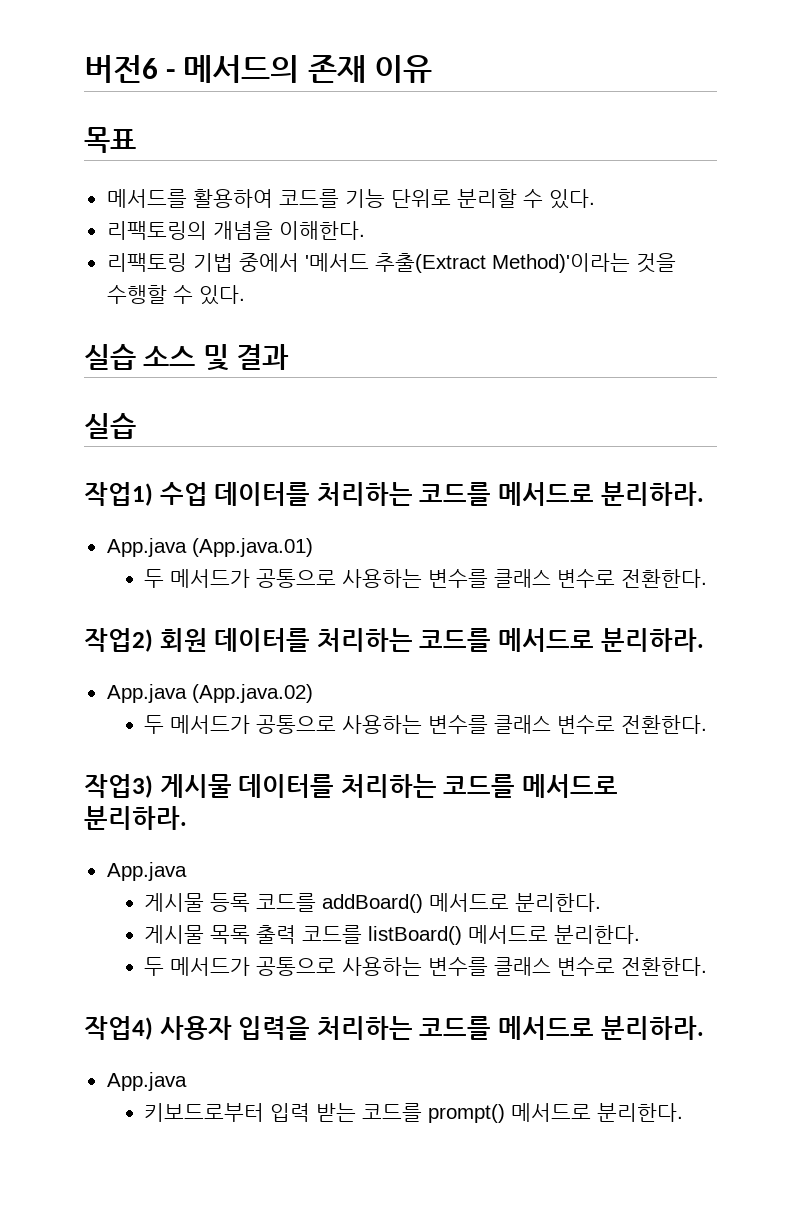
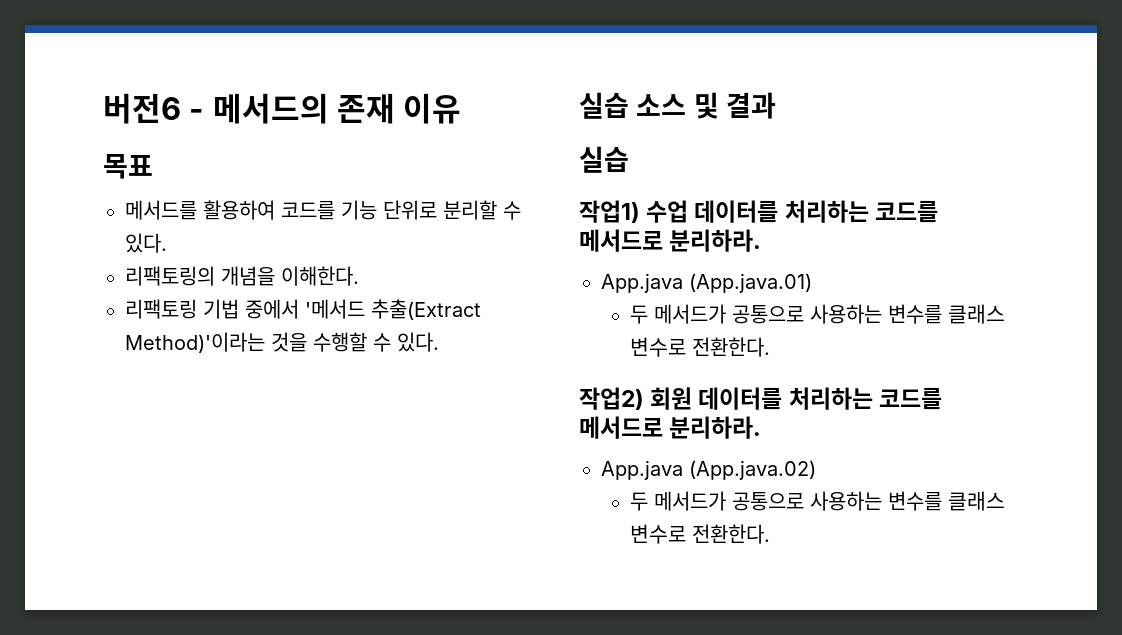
[84,774,619,798] [84,806,187,830] [106,862,187,881] [143,893,601,913] [143,925,640,945] [143,957,707,976] [84,1016,704,1040] [106,1072,187,1091] [143,1103,683,1123] // 작업3) 게시물 데이터를 처리하는 코드를 메서드로 분리하라. // App.java // 게시물 등록 코드를 addBoard() 메서드로 분리한다. // 게시물 목록 출력 코드를 listBoard() 메서드로 분리한다. // 두 메서드가 공통으로 사용하는 변수를 클래스 변수로 전환한다. // 작업4) 사용자 입력을 처리하는 코드를 메서드로 분리하라. // App.java // 키보드로부터 입력 받는 코드를 prompt() 메서드로 분리한다. -> (770, 534) none

